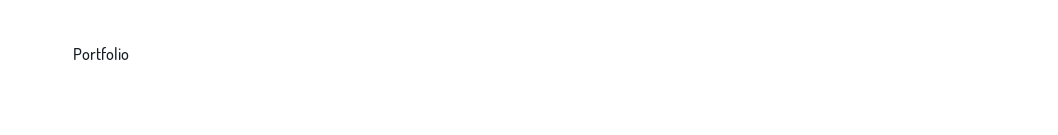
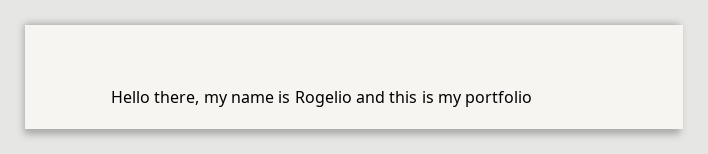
[73,47,129,60] Portfolio -> [111,91,533,107] Hello there, my name is Rogelio and this is my portfolio

